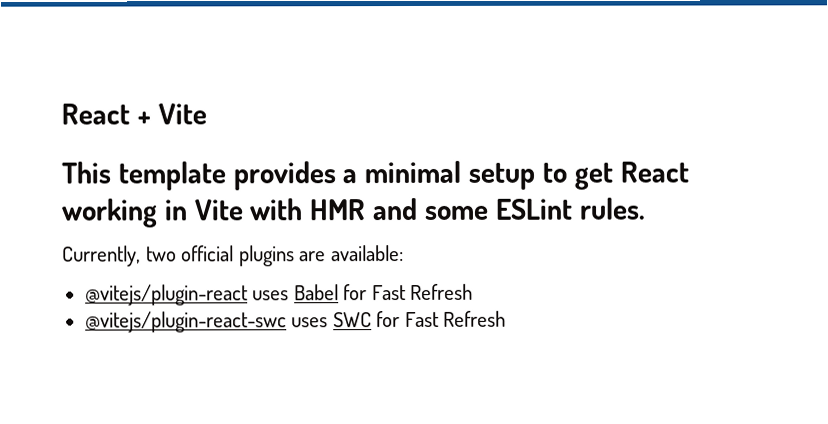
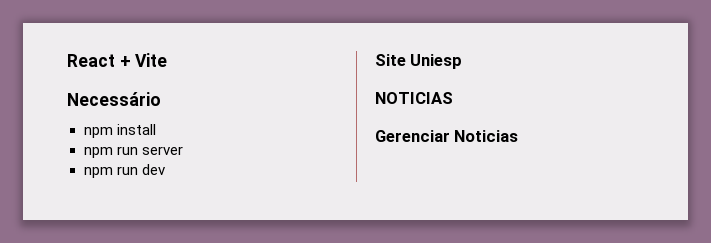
[61,160,689,191] [61,197,646,228] [62,245,404,267] [84,283,474,306] [84,310,507,333] This template provides a minimal setup to get React working in Vite with HMR and some ESLint rules. // Currently, two official plugins are available: // @vitejs/plugin-react uses Babel for Fast Refresh // @vitejs/plugin-react-swc uses SWC for Fast Refresh -> [67,92,161,106] [83,124,156,138] [83,146,183,158] [83,164,165,178] [375,54,463,69] [375,92,453,104] [375,130,519,142] Necessário // npm install // npm run server // npm run dev // Site Uniesp // NOTICIAS // Gerenciar Noticias

